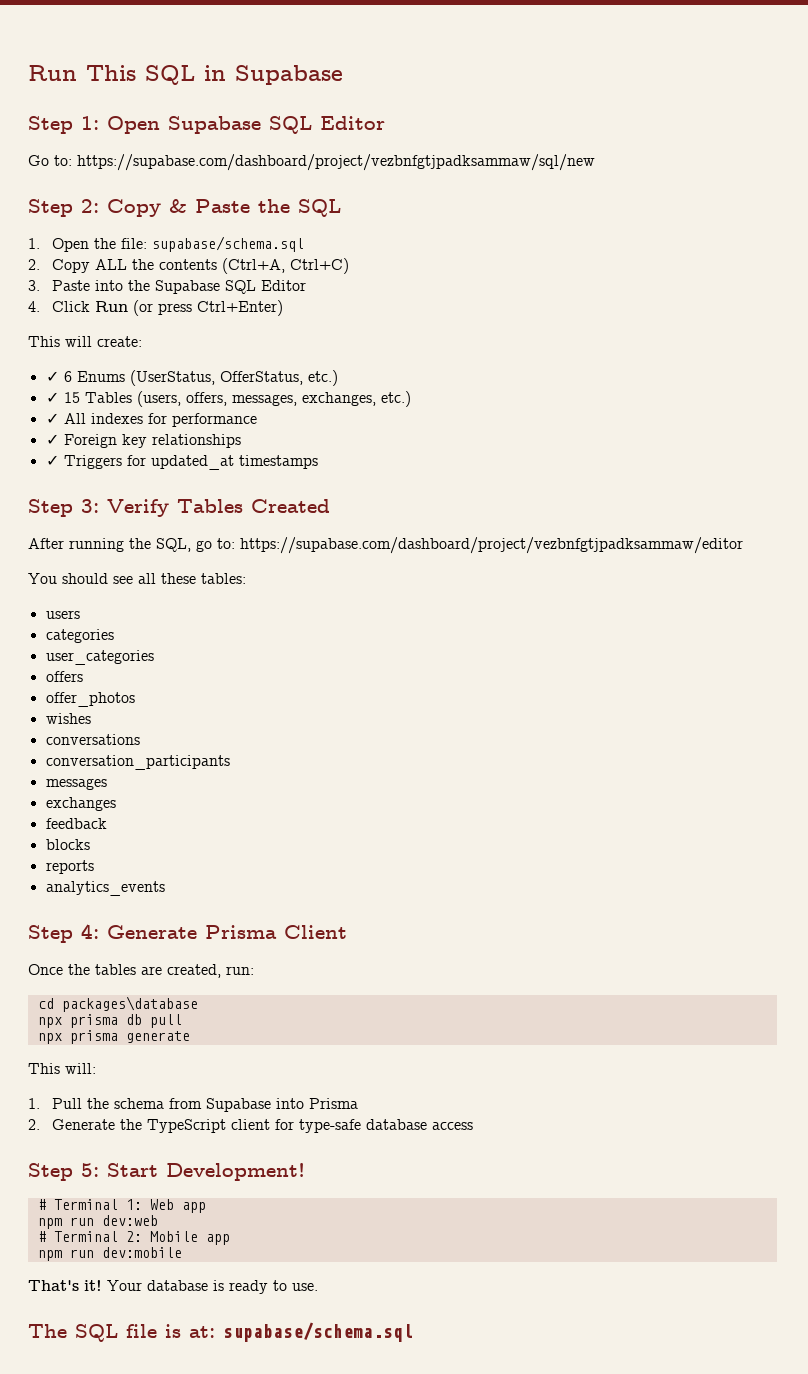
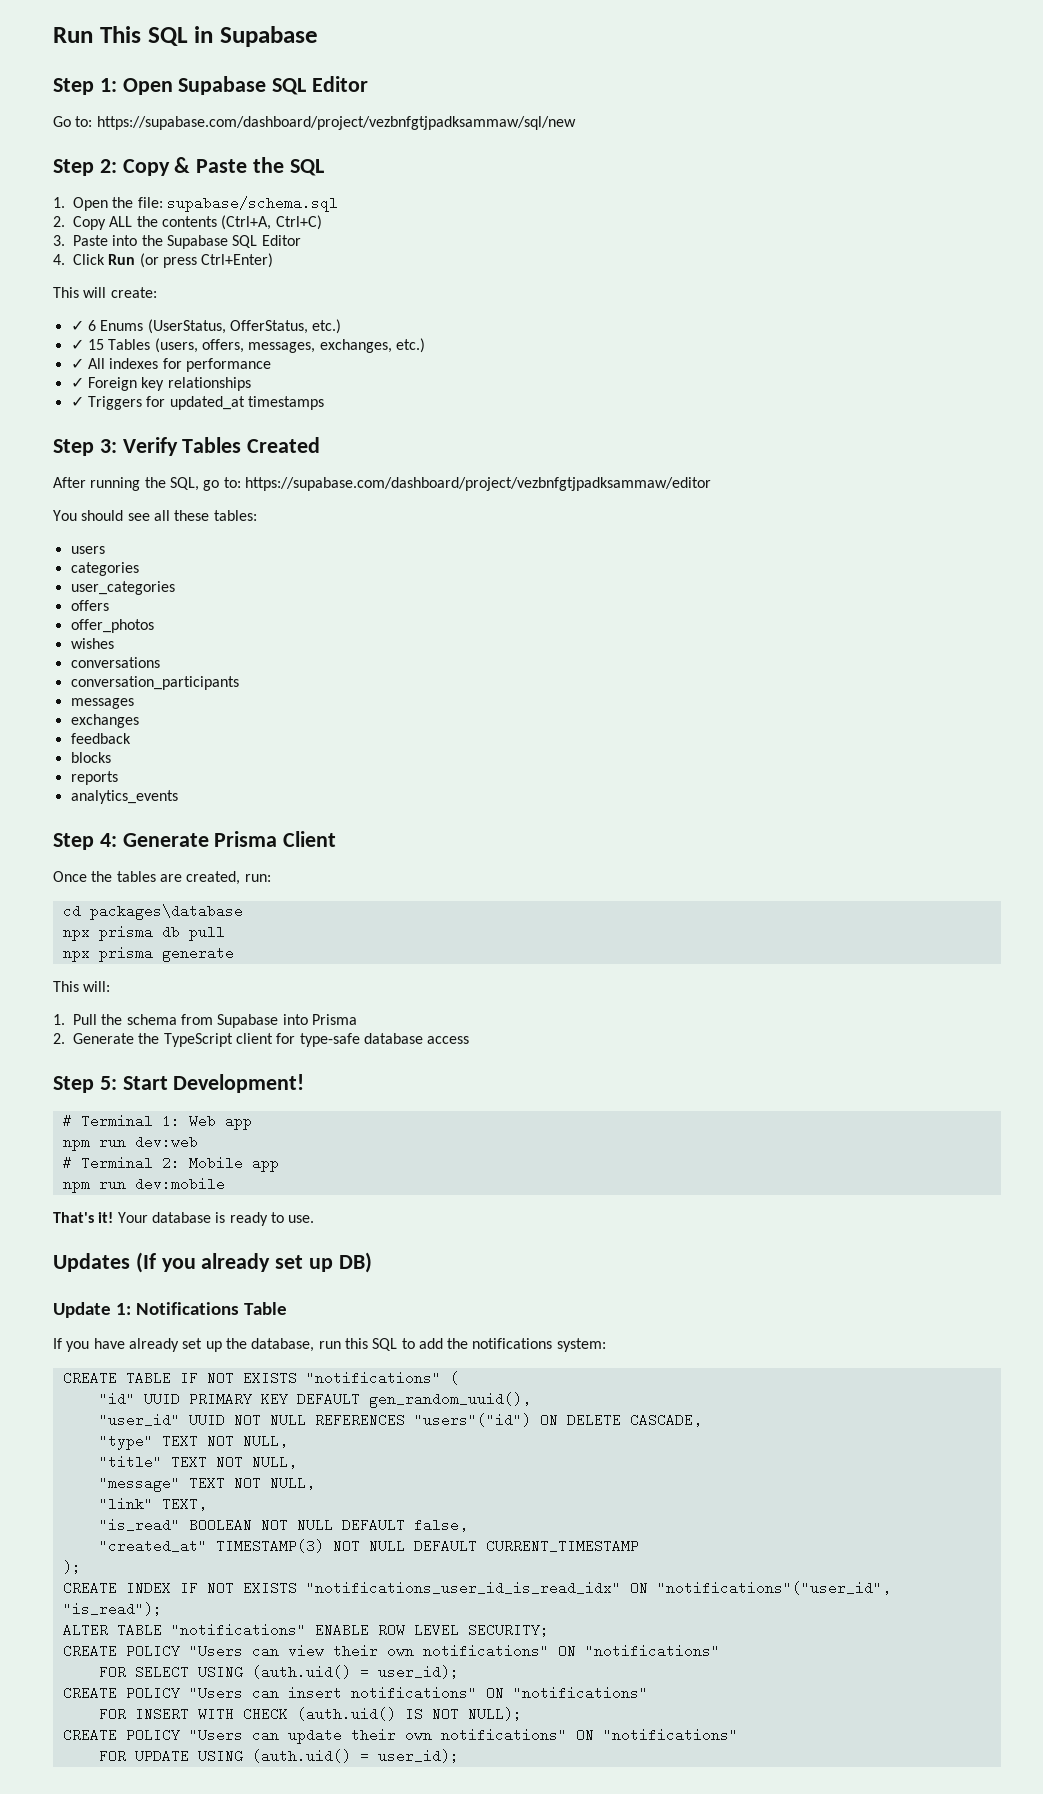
[28,1322,413,1342] The SQL file is at: supabase/schema.sql -> [53,1252,372,1273] [53,1302,287,1318] [53,1338,606,1352] [62,1371,459,1385] [98,1392,531,1408] [98,1413,702,1427] [98,1434,288,1450] [98,1455,297,1469] [98,1476,315,1492] [98,1497,207,1511] [98,1518,468,1532] [98,1539,639,1553] [62,1560,81,1574] [62,1581,891,1595] [62,1602,162,1616] [62,1623,549,1637] [62,1644,720,1658] [98,1665,459,1679] [62,1686,648,1700] [98,1707,522,1721] [62,1728,738,1744] [98,1749,459,1763] Updates (If you already set up DB) // Update 1: Notifications Table // If you have already set up the database, run this SQL to add the notifications system: // CREATE TABLE IF NOT EXISTS "notifications" ( // "id" UUID PRIMARY KEY DEFAULT gen_random_uuid(), // "user_id" UUID NOT NULL REFERENCES "users"("id") ON DELETE CASCADE, // "type" TEXT NOT NULL, // "title" TEXT NOT NULL, // "message" TEXT NOT NULL, // "link" TEXT, // "is_read" BOOLEAN NOT NULL DEFAULT false, // "created_at" TIMESTAMP(3) NOT NULL DEFAULT CURRENT_TIMESTAMP // ); // CREATE INDEX IF NOT EXISTS "notifications_user_id_is_read_idx" ON "notifications"("user_id", "is_read"); // ALTER TABLE "notifications" ENABLE ROW LEVEL SECURITY; // CREATE POLICY "Users can view their own notifications" ON "notifications" // FOR SELECT USING (auth.uid() = user_id); // CREATE POLICY "Users can insert notifications" ON "notifications" // FOR INSERT WITH CHECK (auth.uid() IS NOT NULL); // CREATE POLICY "Users can update their own notifications" ON "notifications" // FOR UPDATE USING (auth.uid() = user_id);

